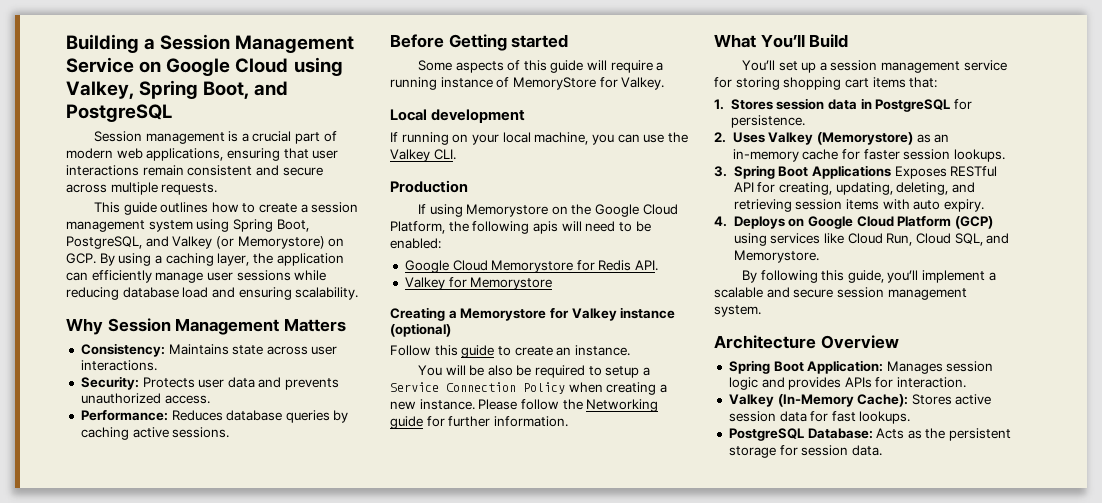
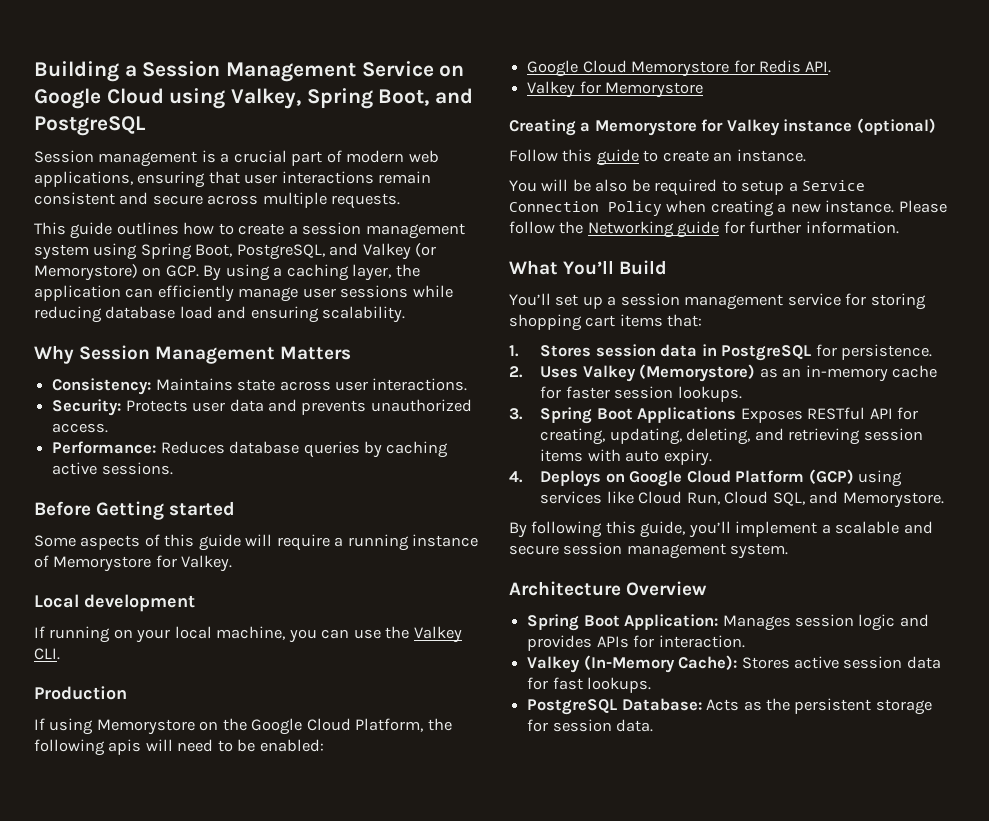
[512,77,596,90] MemoryStore -> [53,556,152,572] Memorystore

